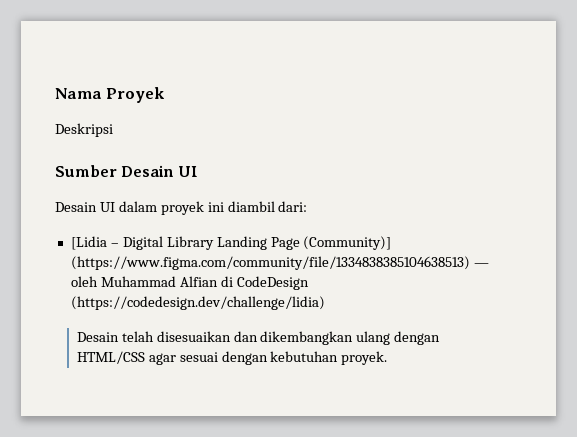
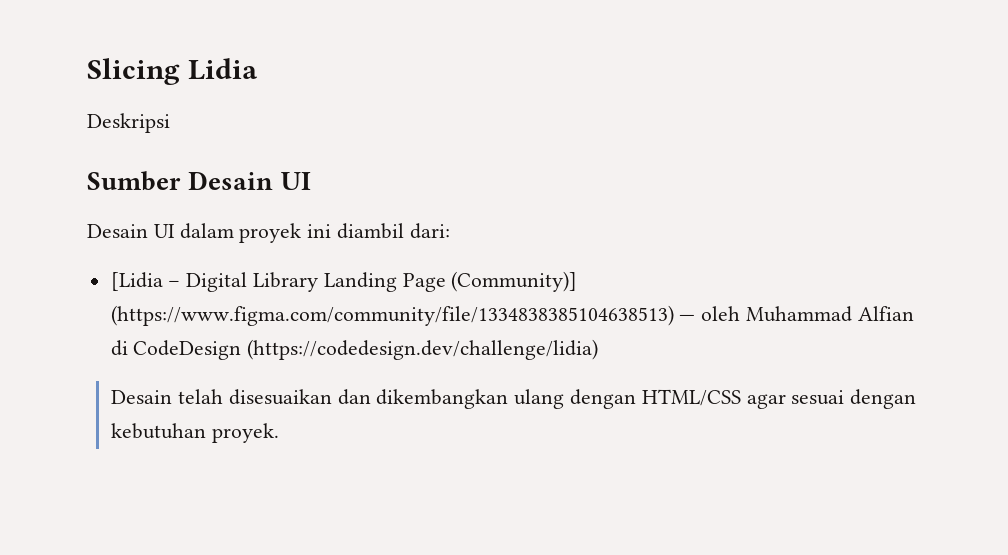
[55,87,166,103] Nama Proyek -> [87,58,259,85] Slicing Lidia

